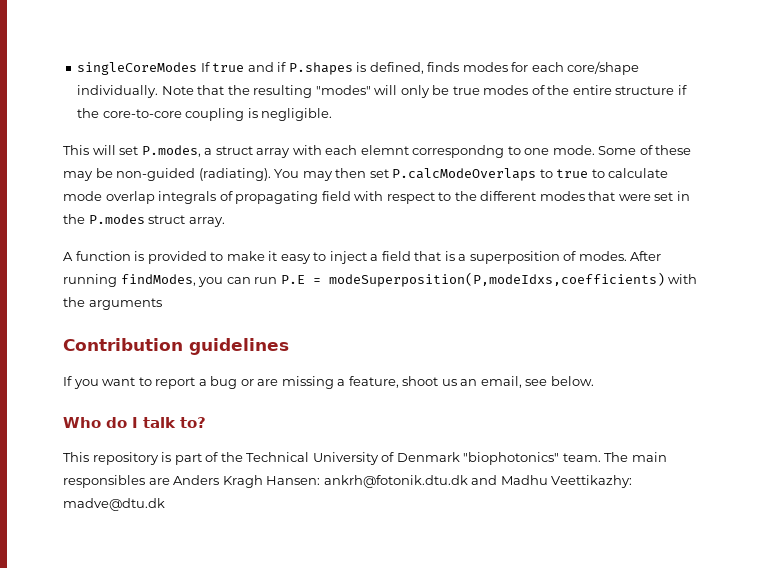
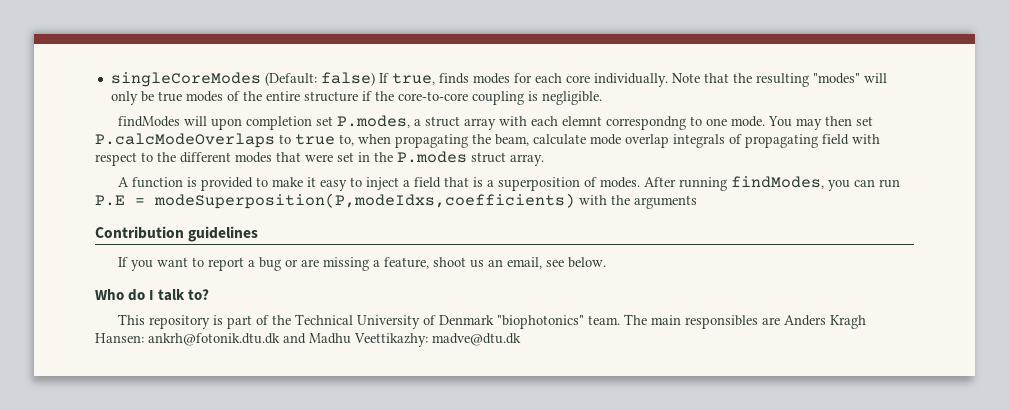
[200,62,424,75] If true and if P.shapes is defined, -> [264,72,435,86] (Default: false) If true,
[567,61,640,75] core/shape -> [565,75,590,83] core
[63,145,116,155] This will -> [117,116,312,130] findModes will upon completion
[598,145,692,155] [63,168,271,181] Some of these may be non-guided (radiating). -> (765, 121) none
[591,169,605,178] to -> [339,134,529,148] to, when propagating the beam,

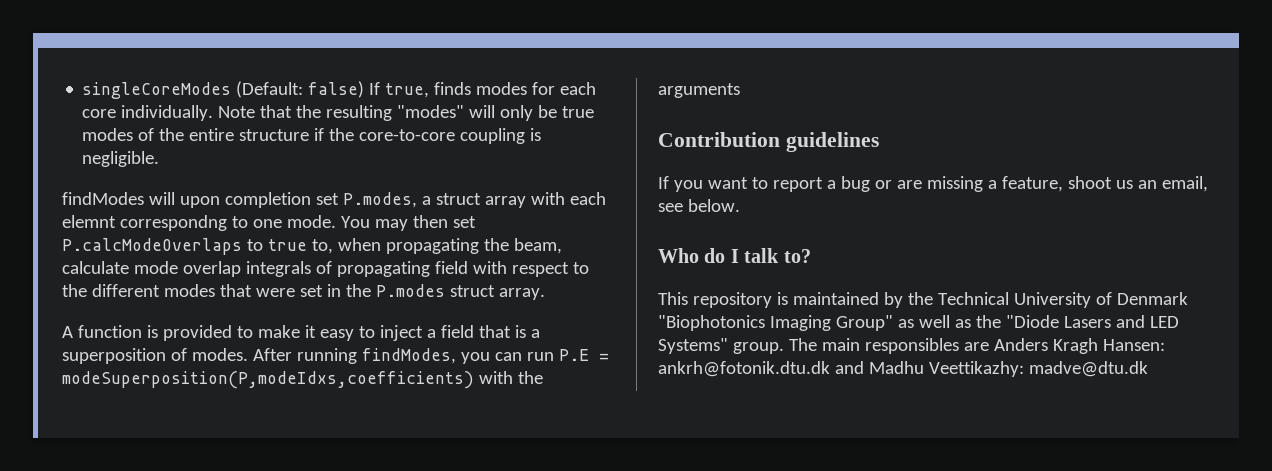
[226,315,269,329] part of -> [792,292,903,308] maintained by
[496,315,620,329] "biophotonics" team. -> [658,315,1179,331] [658,338,784,354] "Biophotonics Imaging Group" as well as the "Diode Lasers and LED Systems" group.

